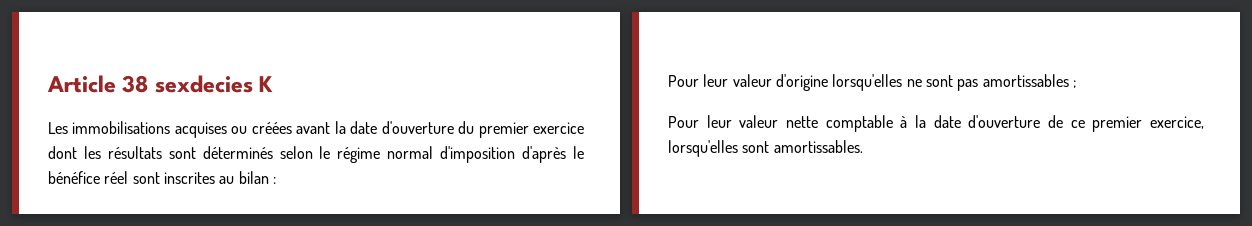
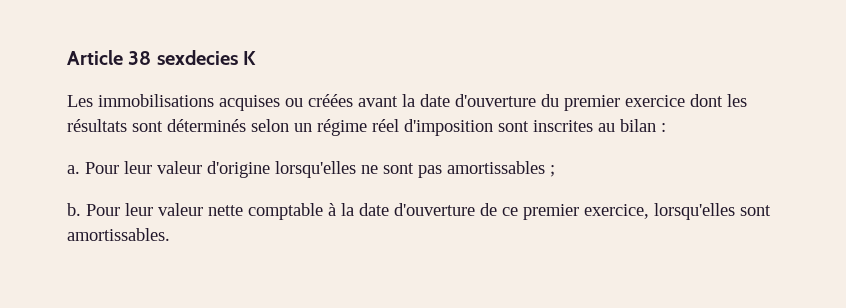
[319,146,585,163] [48,171,129,184] le régime normal d'imposition d'après le bénéfice réel -> [294,119,493,136] un régime réel d'imposition
(276, 180) none -> [67,165,80,174] a.
(1076, 84) none -> [67,203,81,216] b.

